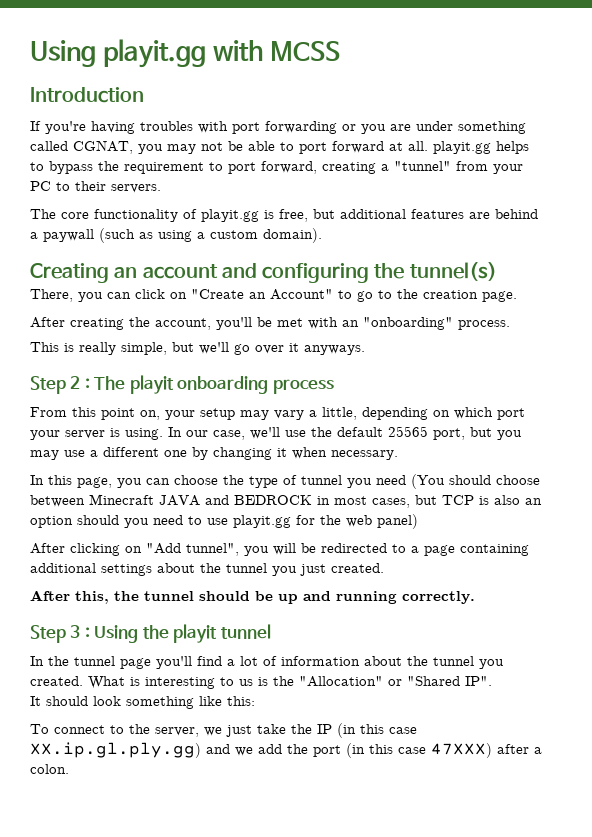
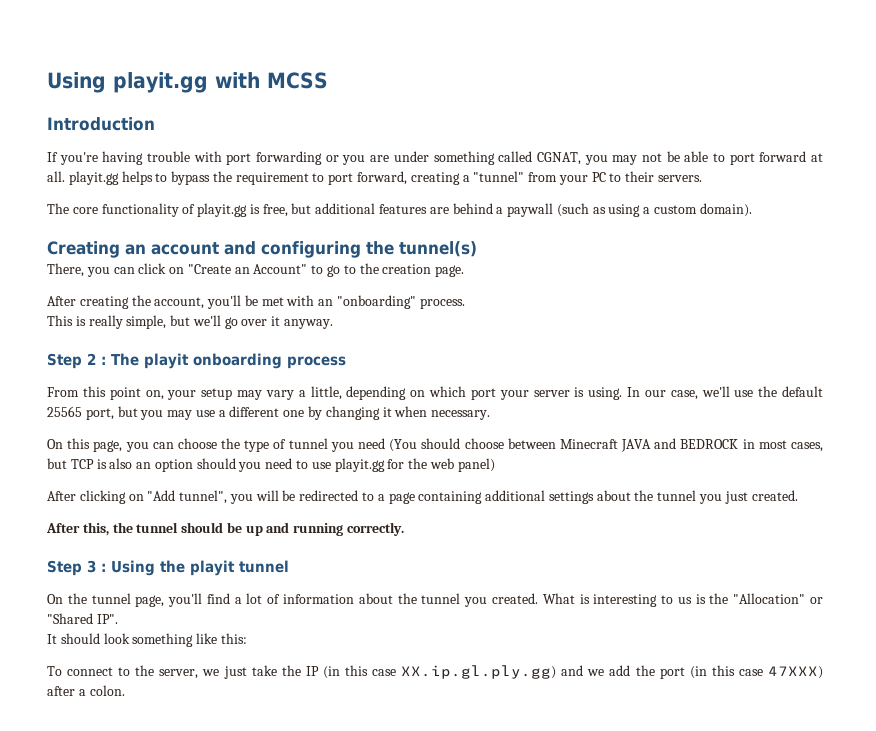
[140,121,193,131] troubles -> [147,151,191,162] trouble
[304,345,365,355] anyways. -> [284,319,334,329] anyway.
[30,475,44,485] In -> [47,439,63,449] On
[30,656,151,669] In the tunnel page -> [47,593,165,607] On the tunnel page,

